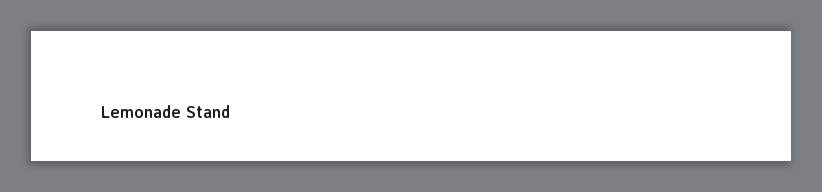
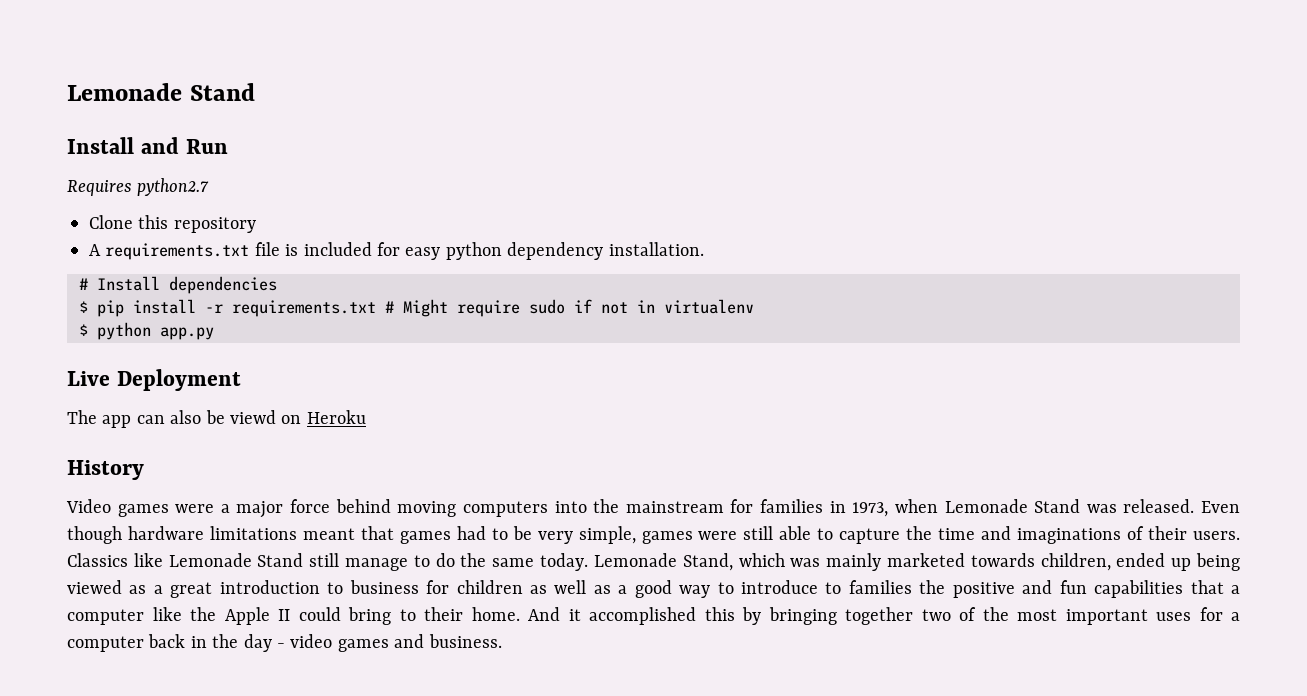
[101,105,230,118] Lemonade Stand -> [67,83,255,101] [67,137,228,154] [67,178,210,196] [89,215,256,233] [89,242,704,260] [79,276,277,294] [79,299,754,317] [79,322,214,340] [67,369,241,391] [67,410,366,428] [67,460,144,480] [66,499,1240,518] [67,526,1240,544] [67,553,1241,571] [67,580,1241,598] [67,607,1240,625] [67,634,502,652] Lemonade Stand // Install and Run // Requires python2.7 // Clone this repository // A requirements.txt file is included for easy python dependency installation. // # Install dependencies // $ pip install -r requirements.txt # Might require sudo if not in virtualenv // $ python app.py // Live Deployment // The app can also be viewd on Heroku // History // Video games were a major force behind moving computers into the mainstream for families in 1973, when Lemonade Stand was released. Even though hardware limitations meant that games had to be very simple, games were still able to capture the time and imaginations of their users. Classics like Lemonade Stand still manage to do the same today. Lemonade Stand, which was mainly marketed towards children, ended up being viewed as a great introduction to business for children as well as a good way to introduce to families the positive and fun capabilities that a computer like the Apple II could bring to their home. And it accomplished this by bringing together two of the most important uses for a computer back in the day - video games and business.

